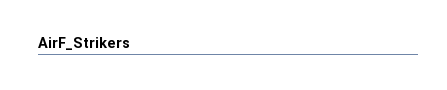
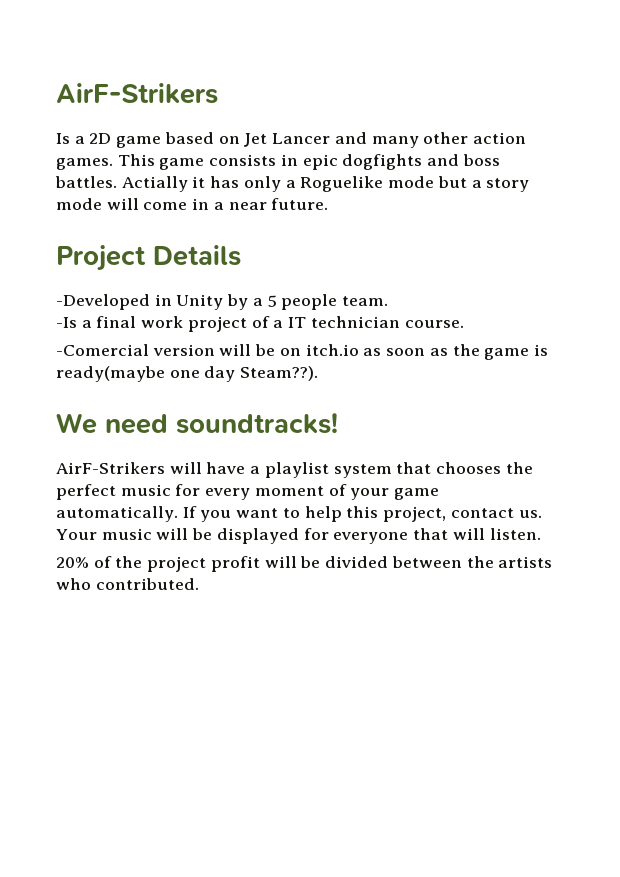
[38,37,130,50] AirF_Strikers -> [56,83,218,104] [56,132,526,148] [56,154,500,170] [55,176,530,192] [56,198,329,210] [56,245,241,271] [56,294,389,310] [56,316,464,332] [56,344,548,360] [56,366,319,382] [56,413,338,434] [56,462,533,478] [56,484,440,500] [56,506,542,522] [56,528,541,544] [56,556,553,572] [56,578,199,590] AirF-Strikers // Is a 2D game based on Jet Lancer and many other action games. This game consists in epic dogfights and boss battles. Actially it has only a Roguelike mode but a story mode will come in a near future. // Project Details // -Developed in Unity by a 5 people team. // -Is a final work project of a IT technician course. // -Comercial version will be on itch.io as soon as the game is ready(maybe one day Steam??). // We need soundtracks! // AirF-Strikers will have a playlist system that chooses the perfect music for every moment of your game automatically. If you want to help this project, contact us. Your music will be displayed for everyone that will listen. // 20% of the project profit will be divided between the artists who contributed.

